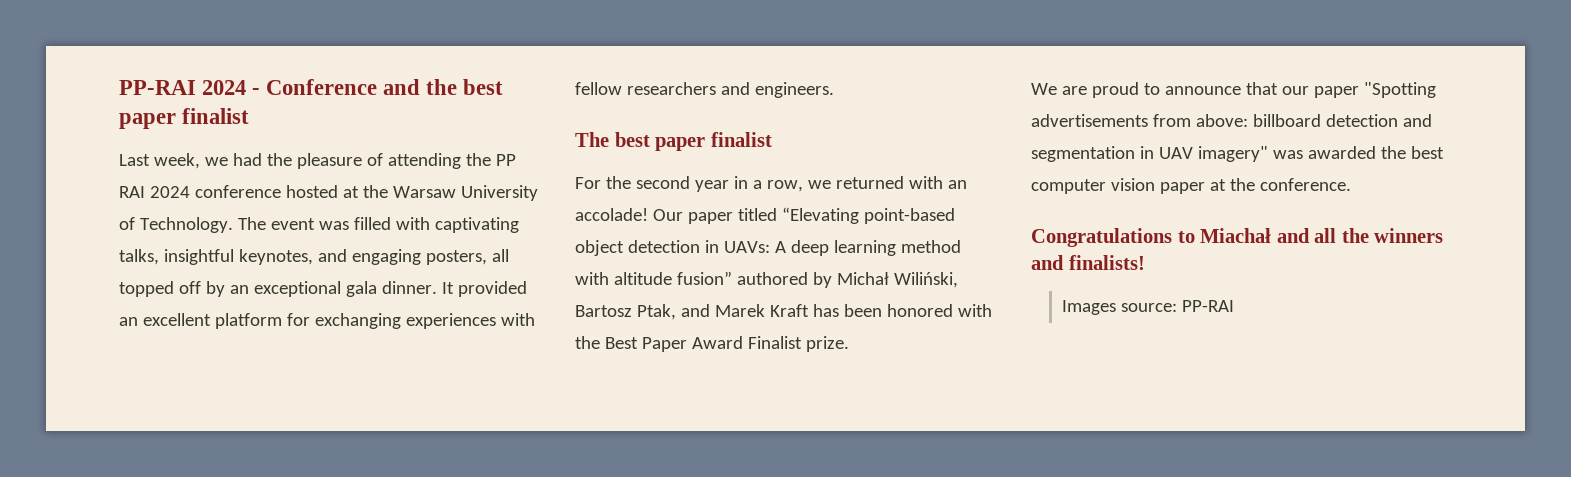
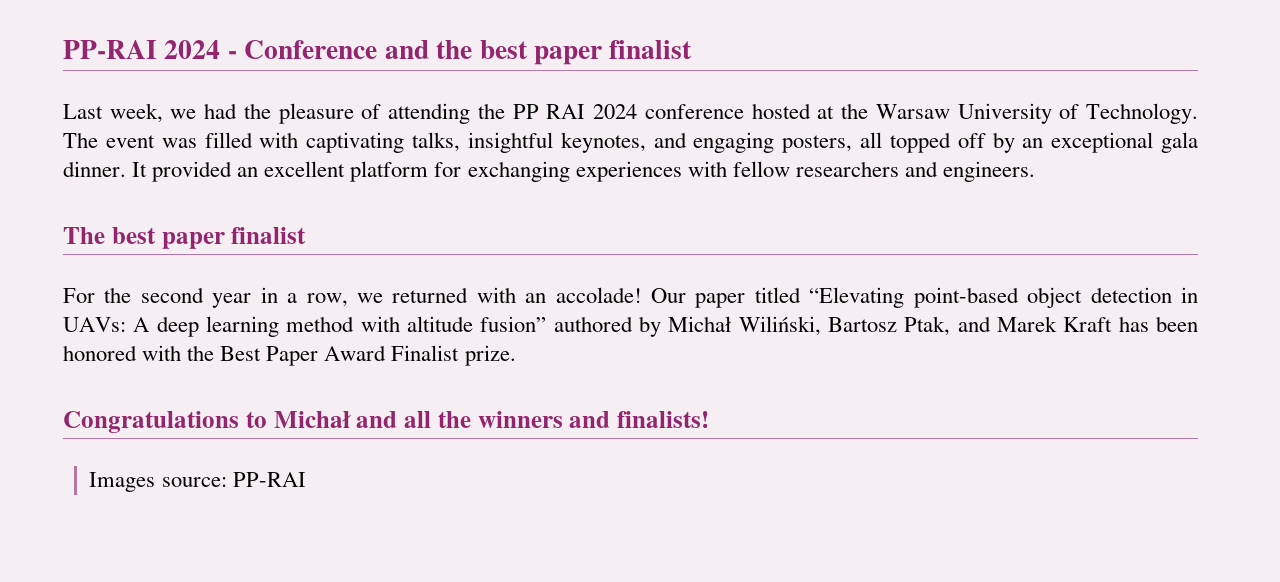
[1031,82,1436,98] [1031,114,1432,127] [1031,146,1444,162] [1031,178,1351,194] // We are proud to announce that our paper "Spotting advertisements from above: billboard detection and segmentation in UAV imagery" was awarded the best computer vision paper at the conference. -> (516, 355) none
[1200,228,1272,243] Miachał -> [273,411,351,428] Michał

